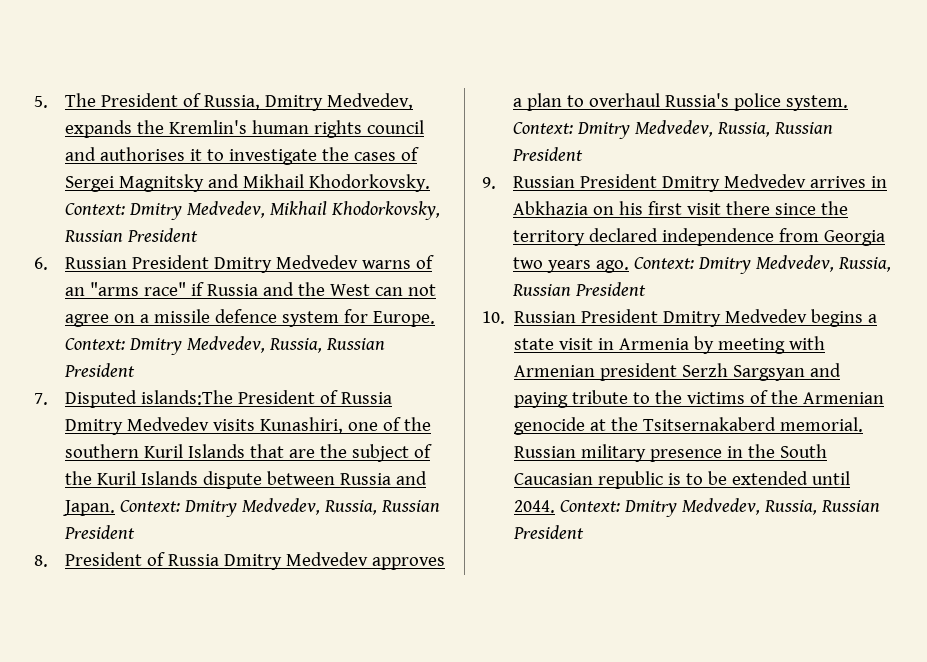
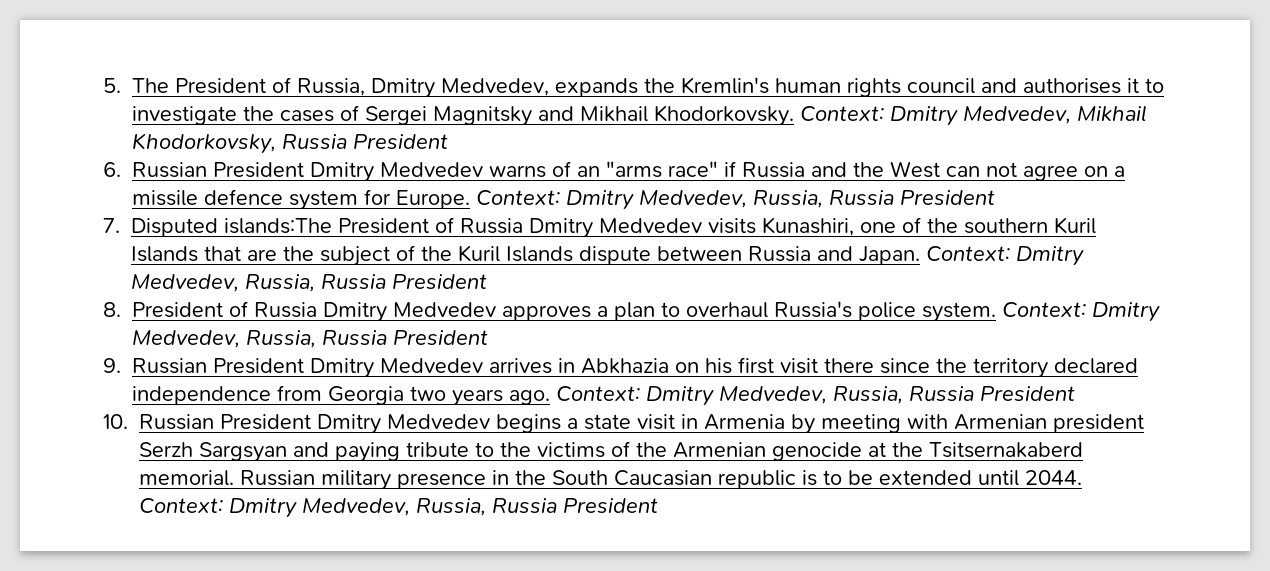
[63,230,123,242] Russian -> [282,134,347,149] Russia
[325,338,385,350] Russian -> [829,190,894,205] Russia
[380,500,440,512] Russian -> [321,274,386,289] Russia
[773,122,833,134] Russian -> [322,330,387,345] Russia
[511,284,571,296] Russian -> [909,386,974,401] Russia
[821,500,881,512] Russian -> [492,498,557,513] Russia

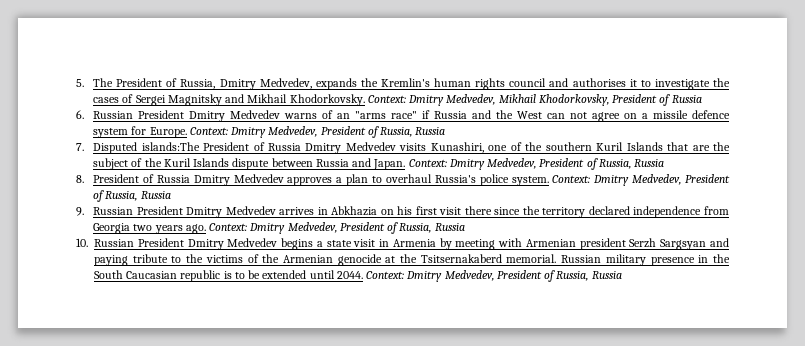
[282,134,448,149] Russia President -> [612,94,702,106] President of Russia
[753,190,995,208] Russia, Russia President -> [320,126,446,138] President of Russia, Russia
[245,274,487,292] Russia, Russia President -> [539,158,664,170] President of Russia, Russia
[246,330,488,348] Russia, Russia President -> [684,174,730,183] [93,190,171,202] President of Russia, Russia
[833,386,1075,404] Russia, Russia President -> [339,222,465,234] President of Russia, Russia
[416,498,658,516] Russia, Russia President -> [496,270,622,282] President of Russia, Russia

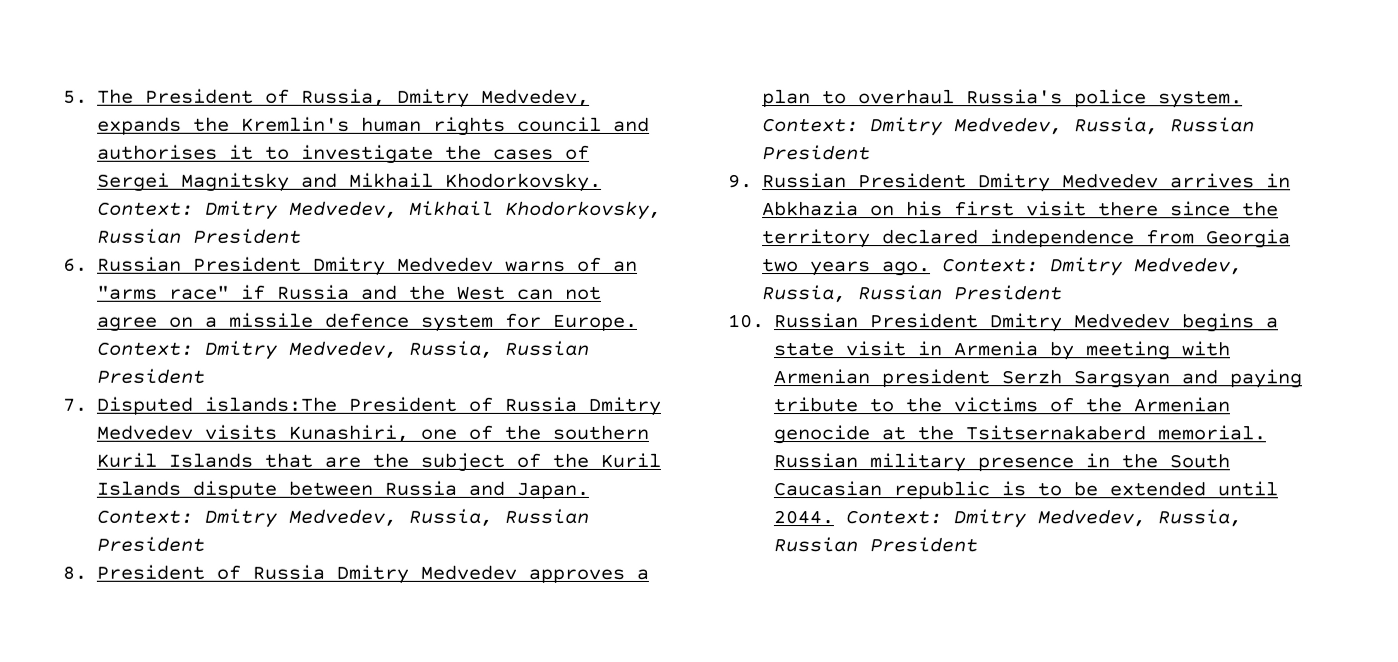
[612,94,702,106] President of Russia -> [97,228,303,244] Russian President
[320,126,446,138] President of Russia, Russia -> [408,340,590,358] [96,368,206,384] Russia, Russian President
[539,158,664,170] President of Russia, Russia -> [408,508,590,526] [96,536,206,552] Russia, Russian President
[684,174,730,183] [93,190,171,202] President of Russia, Russia -> [1074,117,1256,135] [762,145,872,161] Russia, Russian President
[339,222,465,234] President of Russia, Russia -> [762,285,1064,303] Russia, Russian President
[496,270,622,282] President of Russia, Russia -> [1157,509,1243,527] [773,537,979,553] Russia, Russian President

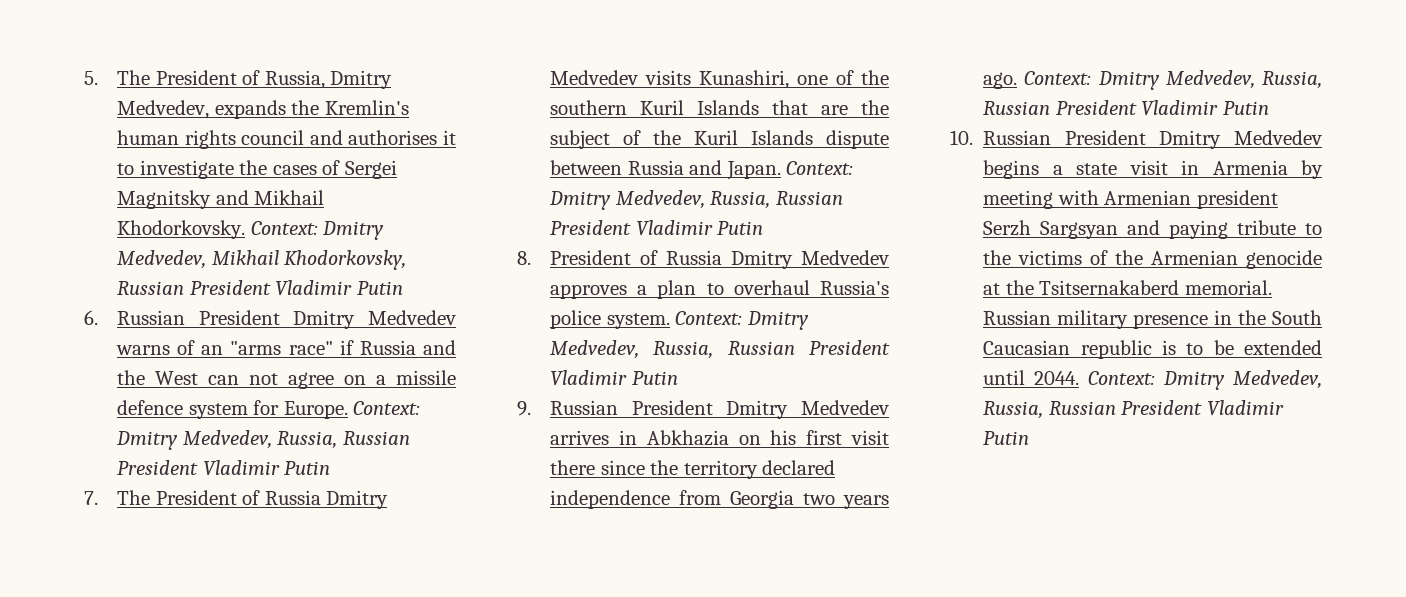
(303, 236) none -> [275,280,403,296] Vladimir Putin
(206, 376) none -> [202,460,331,476] Vladimir Putin
[96,396,338,415] Disputed islands:The -> [117,490,151,505] The
(206, 544) none -> [635,220,764,236] Vladimir Putin
(872, 153) none -> [550,370,678,386] Vladimir Putin
(1064, 293) none -> [1141,100,1269,116] Vladimir Putin
(979, 545) none -> [1206,400,1284,416] [983,431,1030,445] Vladimir Putin

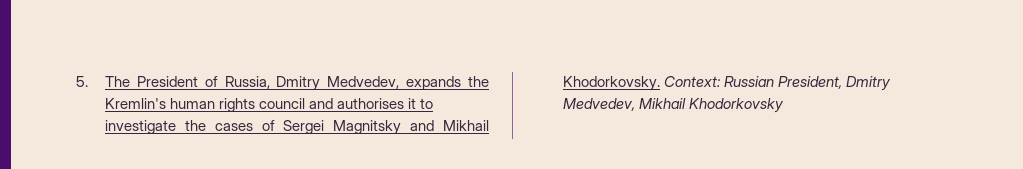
(318, 228) none -> [724,76,843,89] Russian President,
[284,250,407,270] [117,280,403,296] [84,310,456,329] [116,340,456,355] [117,370,457,389] [117,400,421,419] [116,430,410,450] [117,460,331,476] [84,490,389,509] [550,70,889,89] [550,100,889,115] [550,130,889,149] [550,160,854,180] [549,190,843,210] [550,220,764,236] [517,250,889,269] [550,280,889,299] [550,310,809,330] [550,340,890,359] [550,370,678,386] [517,400,889,419] [550,430,889,446] [550,460,836,479] [550,490,889,509] [983,70,1322,90] [983,100,1269,116] [950,130,1322,149] [983,160,1323,179] [983,190,1278,209] [983,220,1322,239] [983,250,1322,269] [983,280,1272,295] [983,310,1322,329] [983,340,1322,359] [983,370,1322,390] [983,400,1284,419] [983,431,1030,445] Khodorkovsky, Russian President Vladimir Putin // 6. Russian President Dmitry Medvedev warns of an "arms race" if Russia and the West can not agree on a missile defence system for Europe. Context: Dmitry Medvedev, Russia, Russian President Vladimir Putin // 7. The President of Russia Dmitry Medvedev visits Kunashiri, one of the southern Kuril Islands that are the subject of the Kuril Islands dispute between Russia and Japan. Context: Dmitry Medvedev, Russia, Russian President Vladimir Putin // 8. President of Russia Dmitry Medvedev approves a plan to overhaul Russia's police system. Context: Dmitry Medvedev, Russia, Russian President Vladimir Putin // 9. Russian President Dmitry Medvedev arrives in Abkhazia on his first visit there since the territory declared independence from Georgia two years ago. Context: Dmitry Medvedev, Russia, Russian President Vladimir Putin // 10. Russian President Dmitry Medvedev begins a state visit in Armenia by meeting with Armenian president Serzh Sargsyan and paying tribute to the victims of the Armenian genocide at the Tsitsernakaberd memorial. Russian military presence in the South Caucasian republic is to be extended until 2044. Context: Dmitry Medvedev, Russia, Russian President Vladimir Putin -> [689,98,785,113] Khodorkovsky

